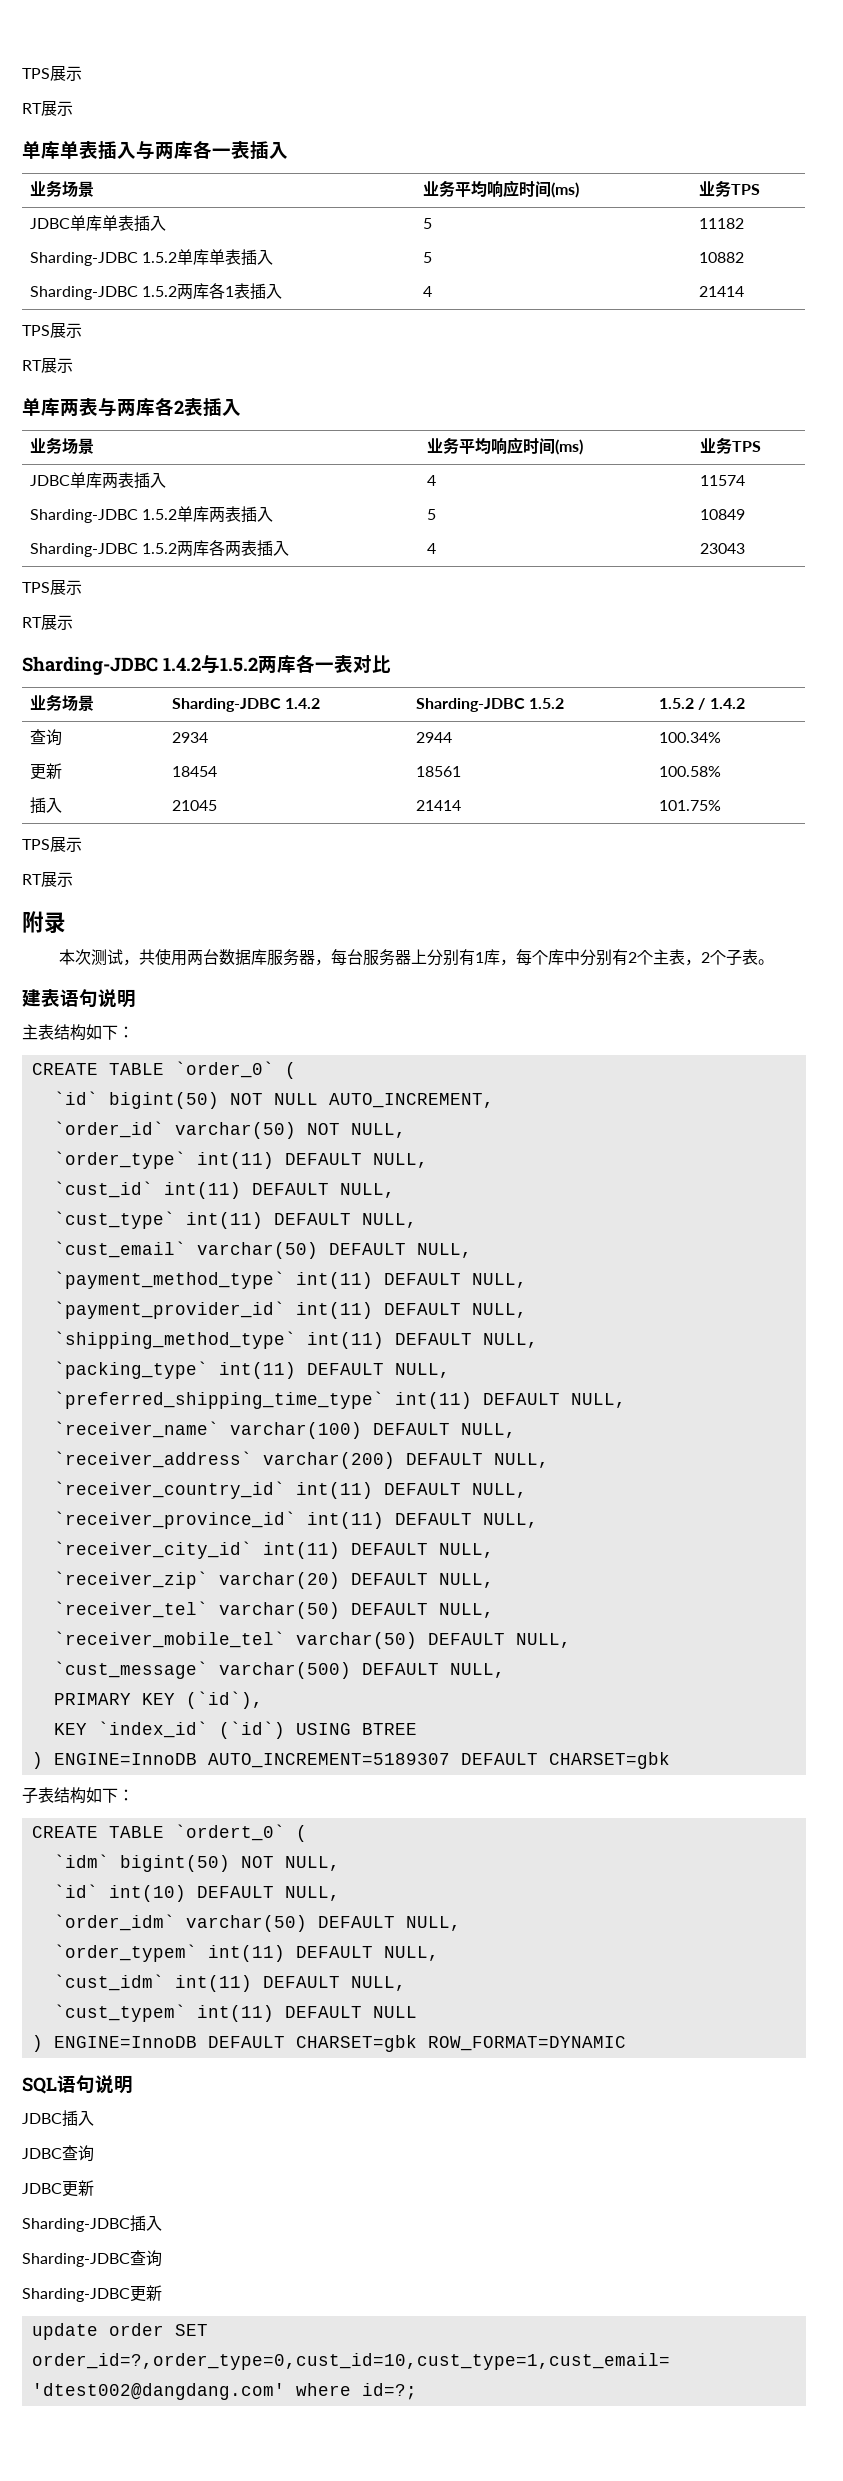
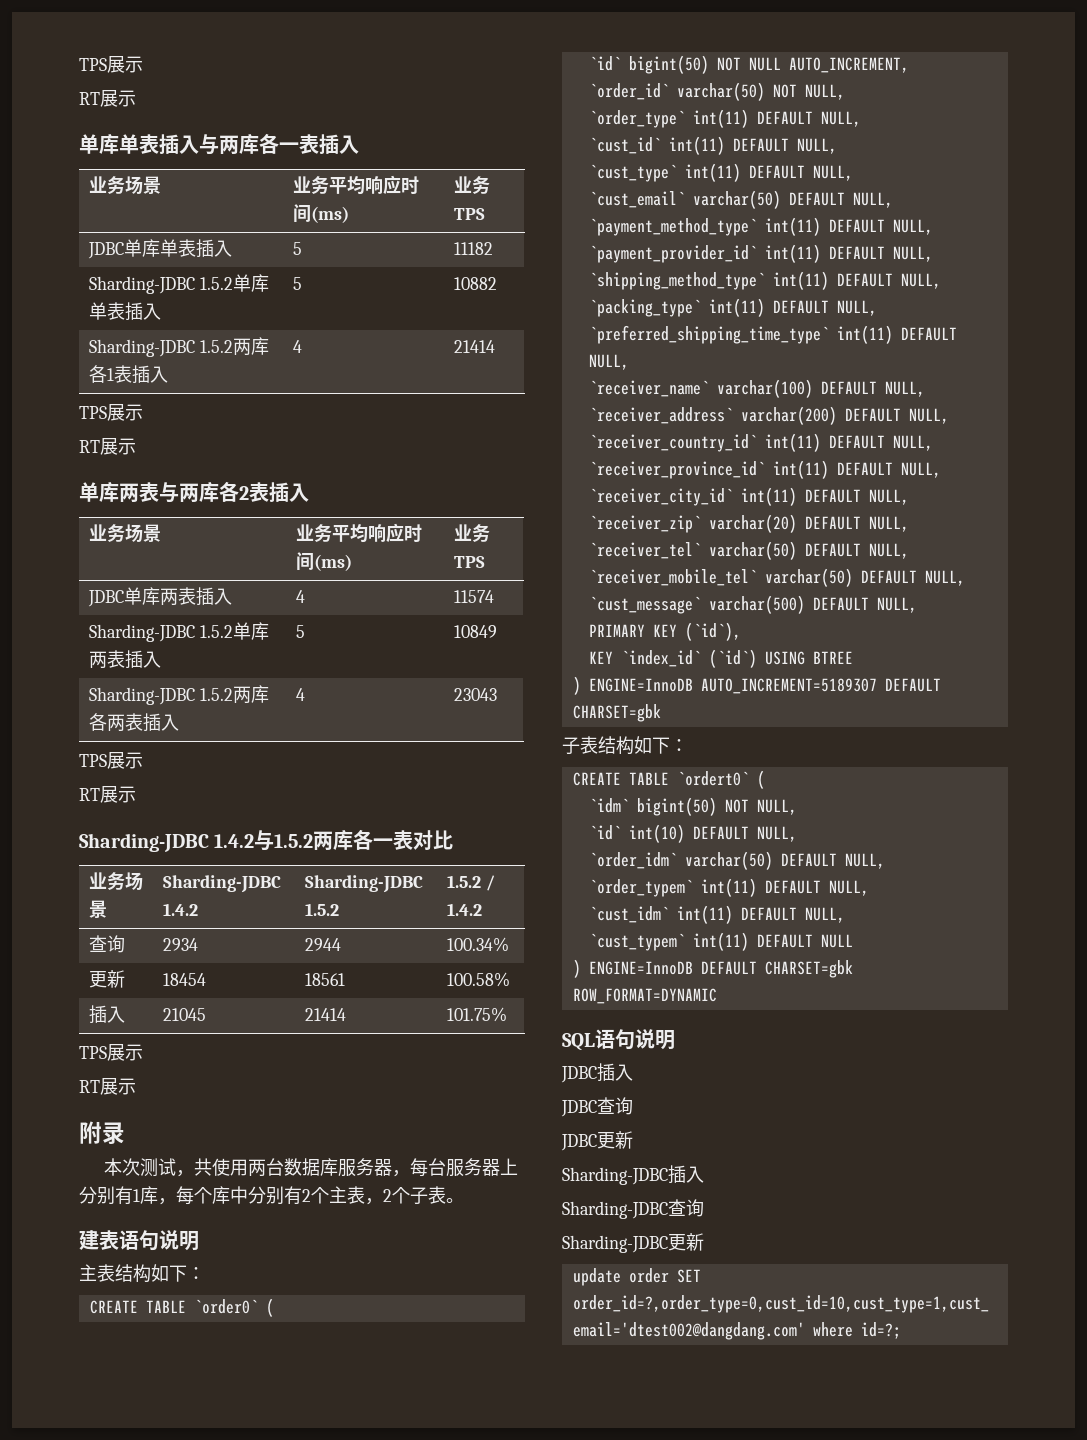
[174,1061,274,1078] `order_0` -> [193,1299,258,1314] `order0`
[174,1824,285,1841] `ordert_0` -> [676,771,749,786] `ordert0`

